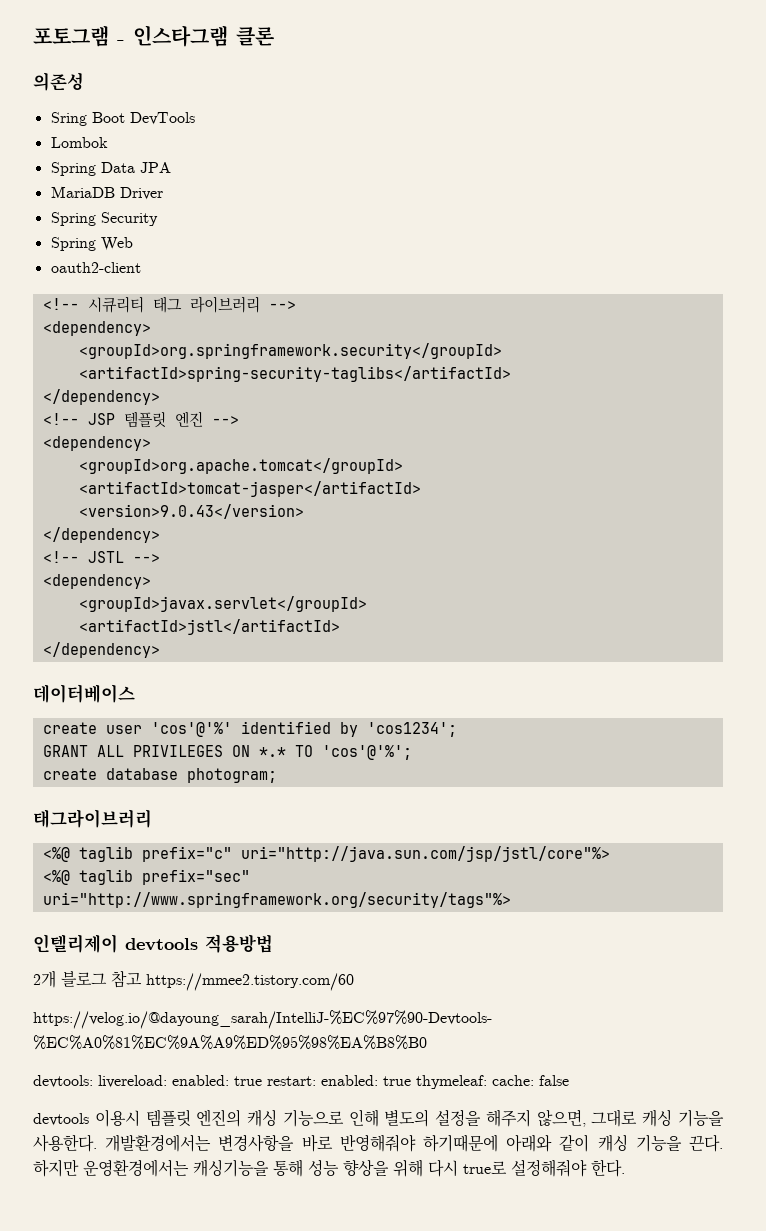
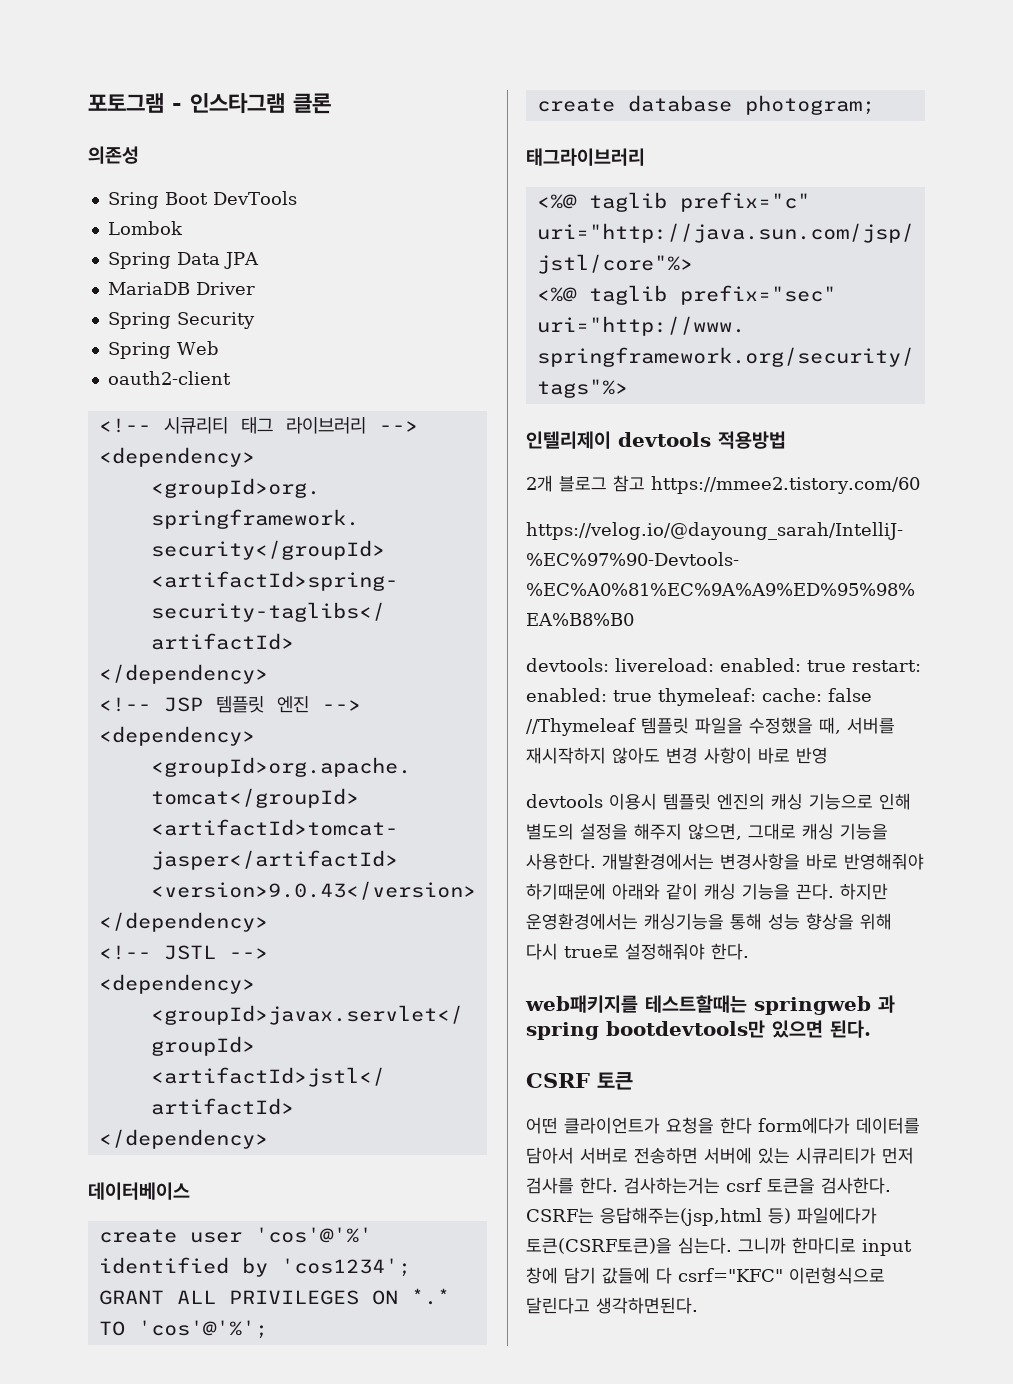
(569, 1080) none -> [526,717,895,736] [526,747,828,764] //Thymeleaf 템플릿 파일을 수정했을 때, 서버를 재시작하지 않아도 변경 사항이 바로 반영
(625, 1168) none -> [525,995,895,1015] [526,1020,871,1040] [526,1072,633,1090] [526,1117,920,1134] [526,1147,914,1164] [526,1177,891,1194] [526,1207,877,1226] [526,1237,912,1256] [526,1267,885,1284] [526,1297,698,1314] // web패키지를 테스트할때는 springweb 과 spring bootdevtools만 있으면 된다. // CSRF 토큰 // 어떤 클라이언트가 요청을 한다 form에다가 데이터를 담아서 서버로 전송하면 서버에 있는 시큐리티가 먼저 검사를 한다. 검사하는거는 csrf 토큰을 검사한다. CSRF는 응답해주는(jsp,html 등) 파일에다가 토큰(CSRF토큰)을 심는다. 그니까 한마디로 input 창에 담기 값들에 다 csrf="KFC" 이런형식으로 달린다고 생각하면된다.

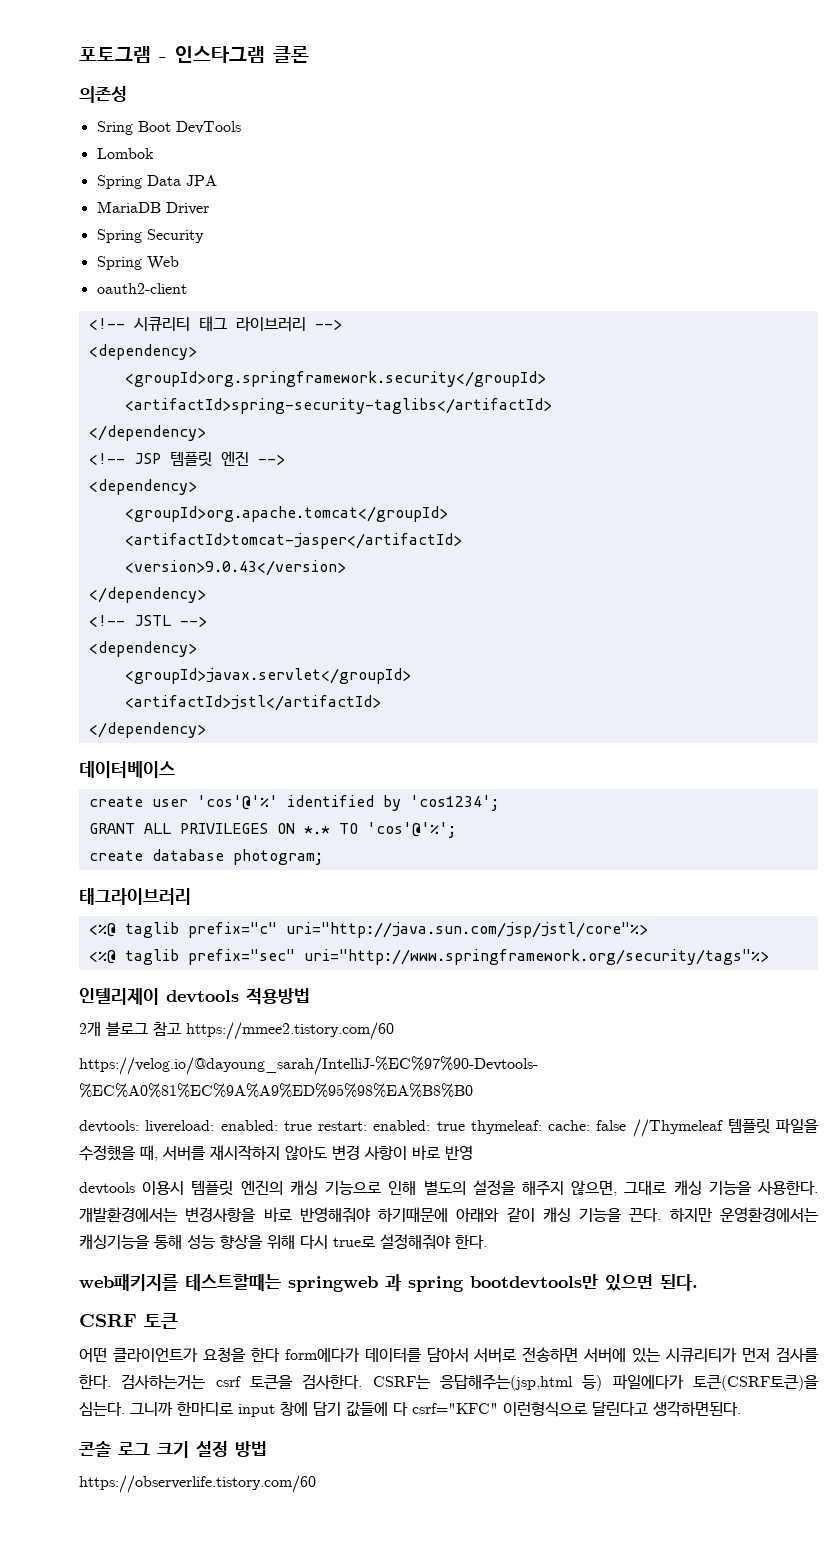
(698, 1305) none -> [79,1441,267,1458] [79,1475,316,1493] // 콘솔 로그 크기 설정 방법 // https://observerlife.tistory.com/60

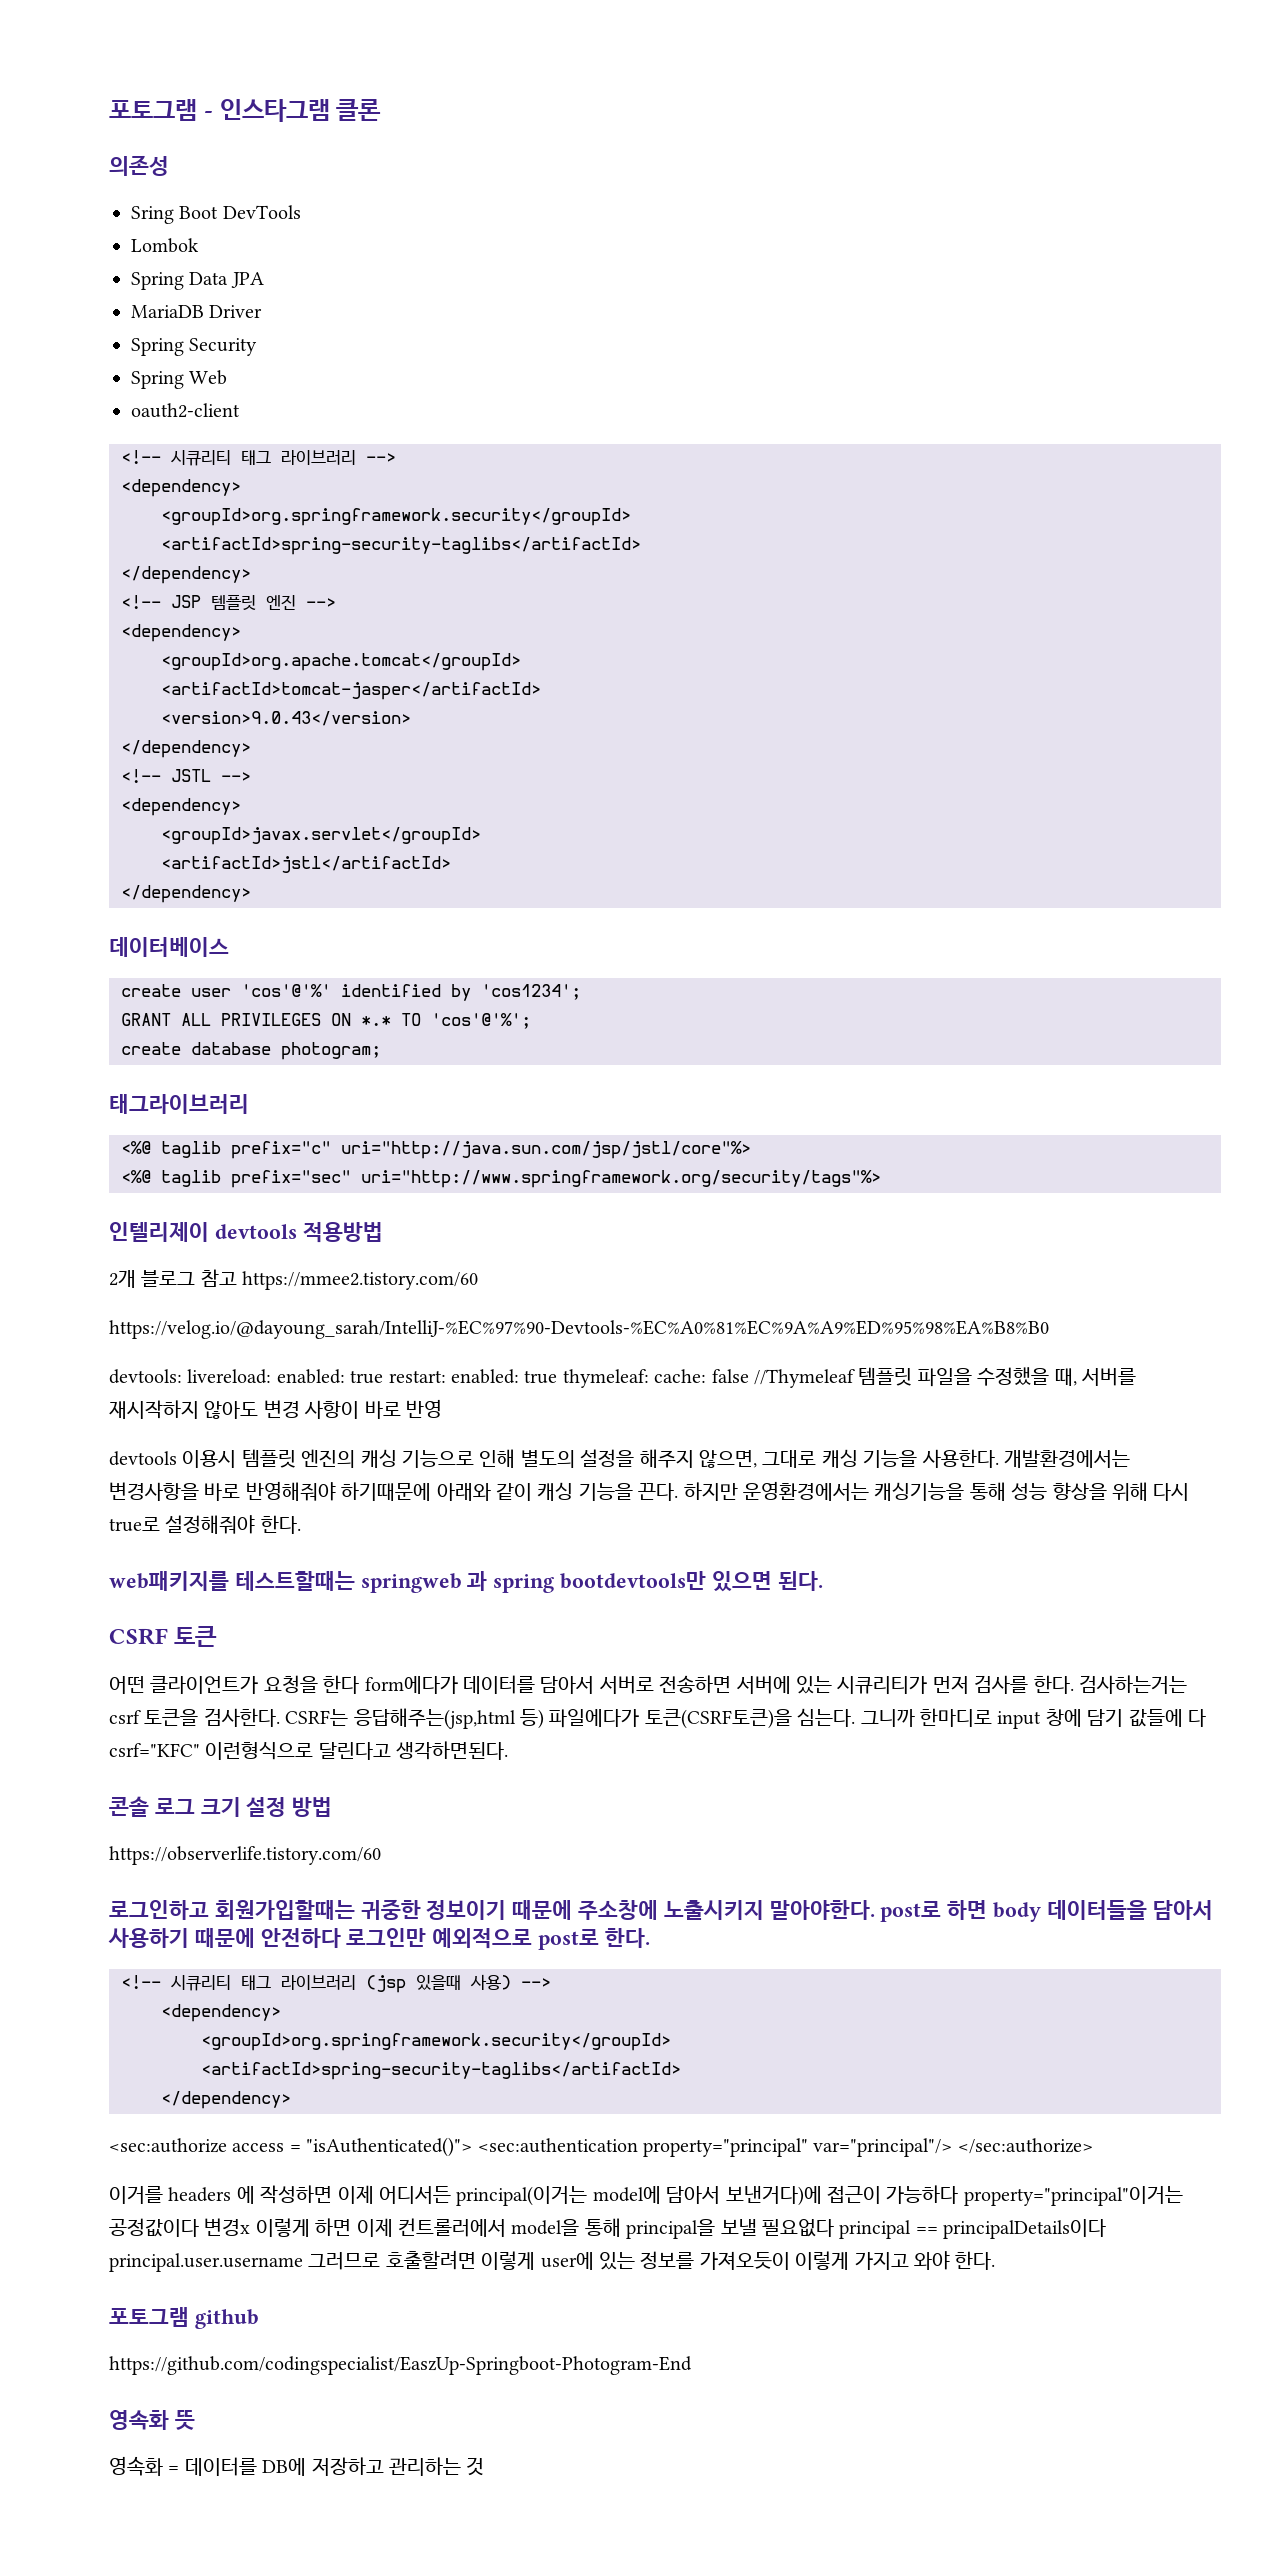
(316, 1484) none -> [109,1899,1213,1922] [108,1928,650,1950] [121,1974,551,1993] [161,2004,281,2022] [201,2033,671,2051] [201,2062,681,2080] [161,2091,291,2109] [109,2137,1093,2157] [109,2185,1183,2206] [109,2218,1107,2239] [109,2250,996,2272] [109,2307,259,2329] [109,2356,692,2375] [109,2410,195,2430] [109,2456,485,2476] // 로그인하고 회원가입할때는 귀중한 정보이기 때문에 주소창에 노출시키지 말아야한다. post로 하면 body 데이터들을 담아서 사용하기 때문에 안전하다 로그인만 예외적으로 post로 한다. // <!-- 시큐리티 태그 라이브러리 (jsp 있을때 사용) --> // <dependency> // <groupId>org.springframework.security</groupId> // <artifactId>spring-security-taglibs</artifactId> // </dependency> // <sec:authorize access = "isAuthenticated()"> <sec:authentication property="principal" var="principal"/> </sec:authorize> // 이거를 headers 에 작성하면 이제 어디서든 principal(이거는 model에 담아서 보낸거다)에 접근이 가능하다 property="principal"이거는 공정값이다 변경x 이렇게 하면 이제 컨트롤러에서 model을 통해 principal을 보낼 필요없다 principal == principalDetails이다 principal.user.username 그러므로 호출할려면 이렇게 user에 있는 정보를 가져오듯이 이렇게 가지고 와야 한다. // 포토그램 github // https://github.com/codingspecialist/EaszUp-Springboot-Photogram-End // 영속화 뜻 // 영속화 = 데이터를 DB에 저장하고 관리하는 것

